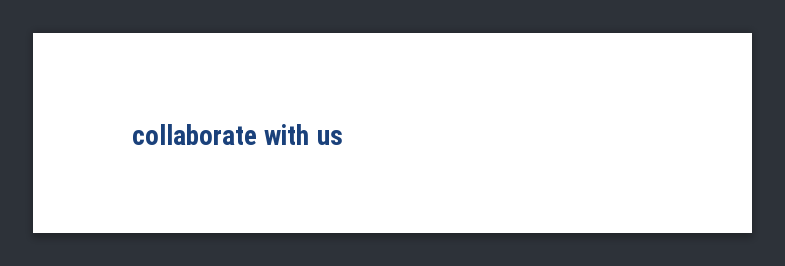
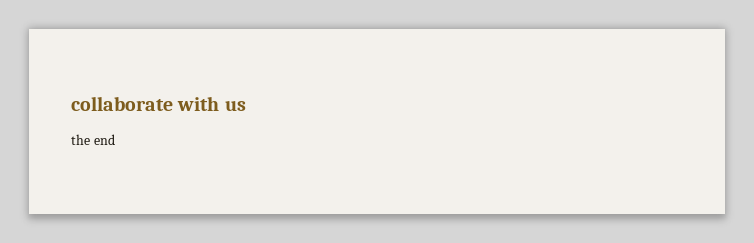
(343, 137) none -> [71,134,115,145] // the end

